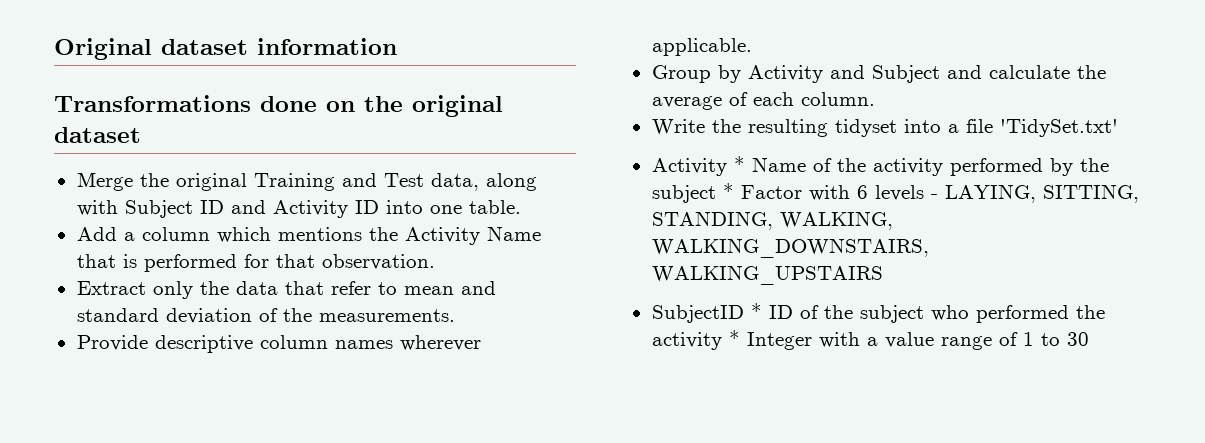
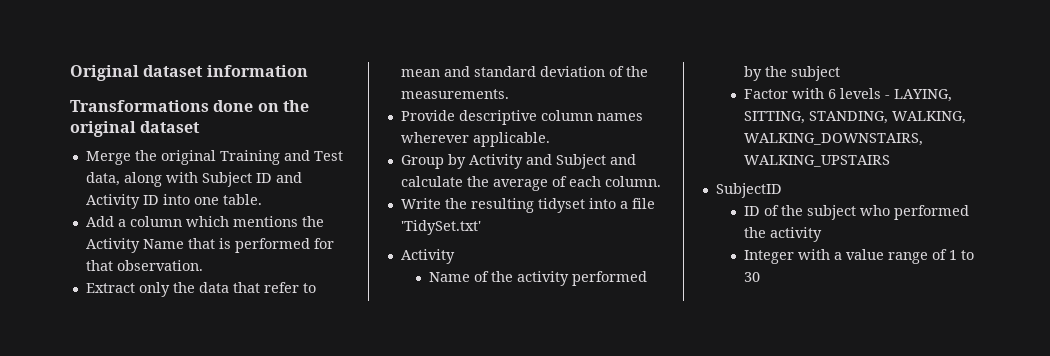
[733,156,745,172] * -> (455, 256) //
[722,183,734,199] * -> (841, 73) //
[750,303,762,319] * -> (782, 190) //
[728,330,740,346] * -> (823, 234) //

